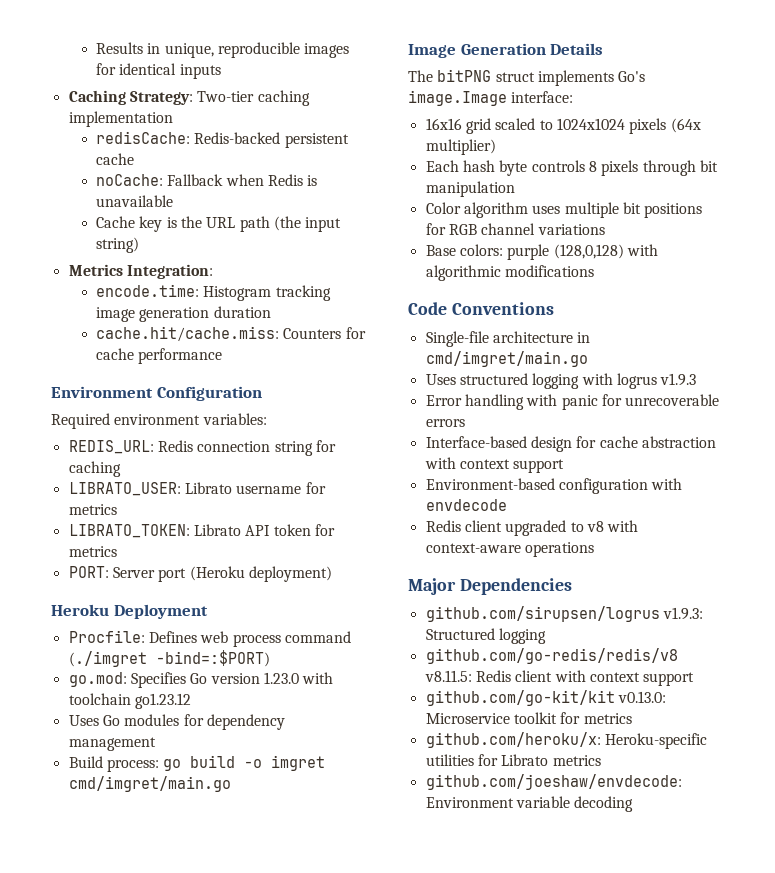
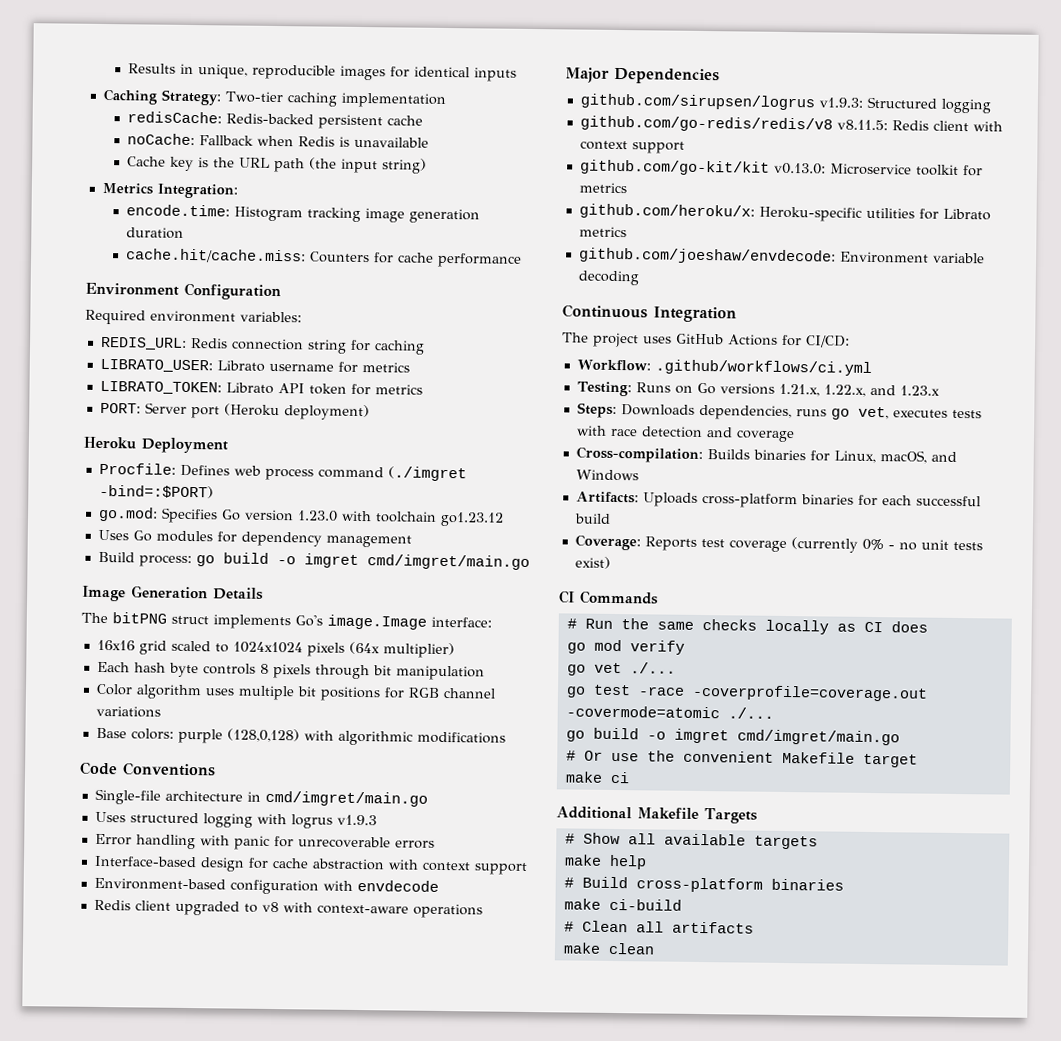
(634, 804) none -> [562,304,737,323] [562,332,850,348] [576,359,872,376] [576,381,940,397] [576,402,982,421] [575,425,795,443] [575,446,957,464] [575,469,639,482] [575,491,981,509] [573,513,611,524] [574,534,983,553] [574,556,611,569] [559,590,659,605] [566,618,928,635] [566,639,685,655] [566,662,676,676] [565,684,928,702] [565,705,774,719] [565,727,900,746] [565,750,918,768] [564,771,630,784] [556,806,758,824] [564,832,818,850] [563,854,647,870] [563,876,844,893] [563,898,682,911] [563,920,754,934] [562,942,655,955] // Continuous Integration // The project uses GitHub Actions for CI/CD: // Workflow: .github/workflows/ci.yml // Testing: Runs on Go versions 1.21.x, 1.22.x, and 1.23.x // Steps: Downloads dependencies, runs go vet, executes tests with race detection and coverage // Cross-compilation: Builds binaries for Linux, macOS, and Windows // Artifacts: Uploads cross-platform binaries for each successful build // Coverage: Reports test coverage (currently 0% - no unit tests exist) // CI Commands // # Run the same checks locally as CI does // go mod verify // go vet ./... // go test -race -coverprofile=coverage.out -covermode=atomic ./... // go build -o imgret cmd/imgret/main.go // # Or use the convenient Makefile target // make ci // Additional Makefile Targets // # Show all available targets // make help // # Build cross-platform binaries // make ci-build // # Clean all artifacts // make clean

